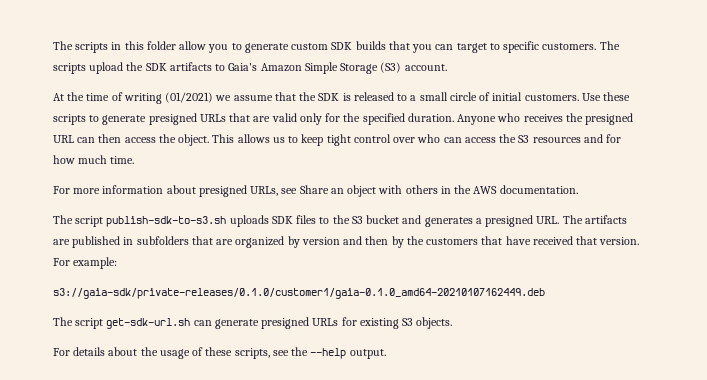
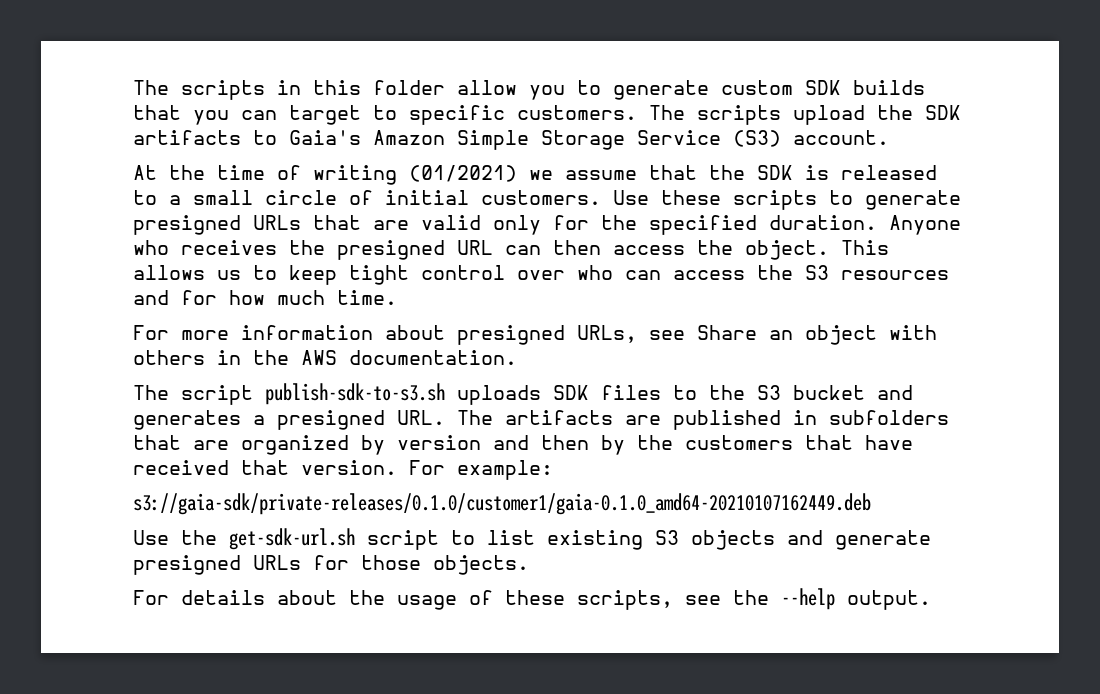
(379, 68) none -> [637,130,721,145] Service
[53,317,212,329] The script get-sdk-url.sh can -> [133,528,823,550] Use the get-sdk-url.sh script to list existing S3 objects and
[359,318,414,329] existing S3 -> [361,555,421,570] those

